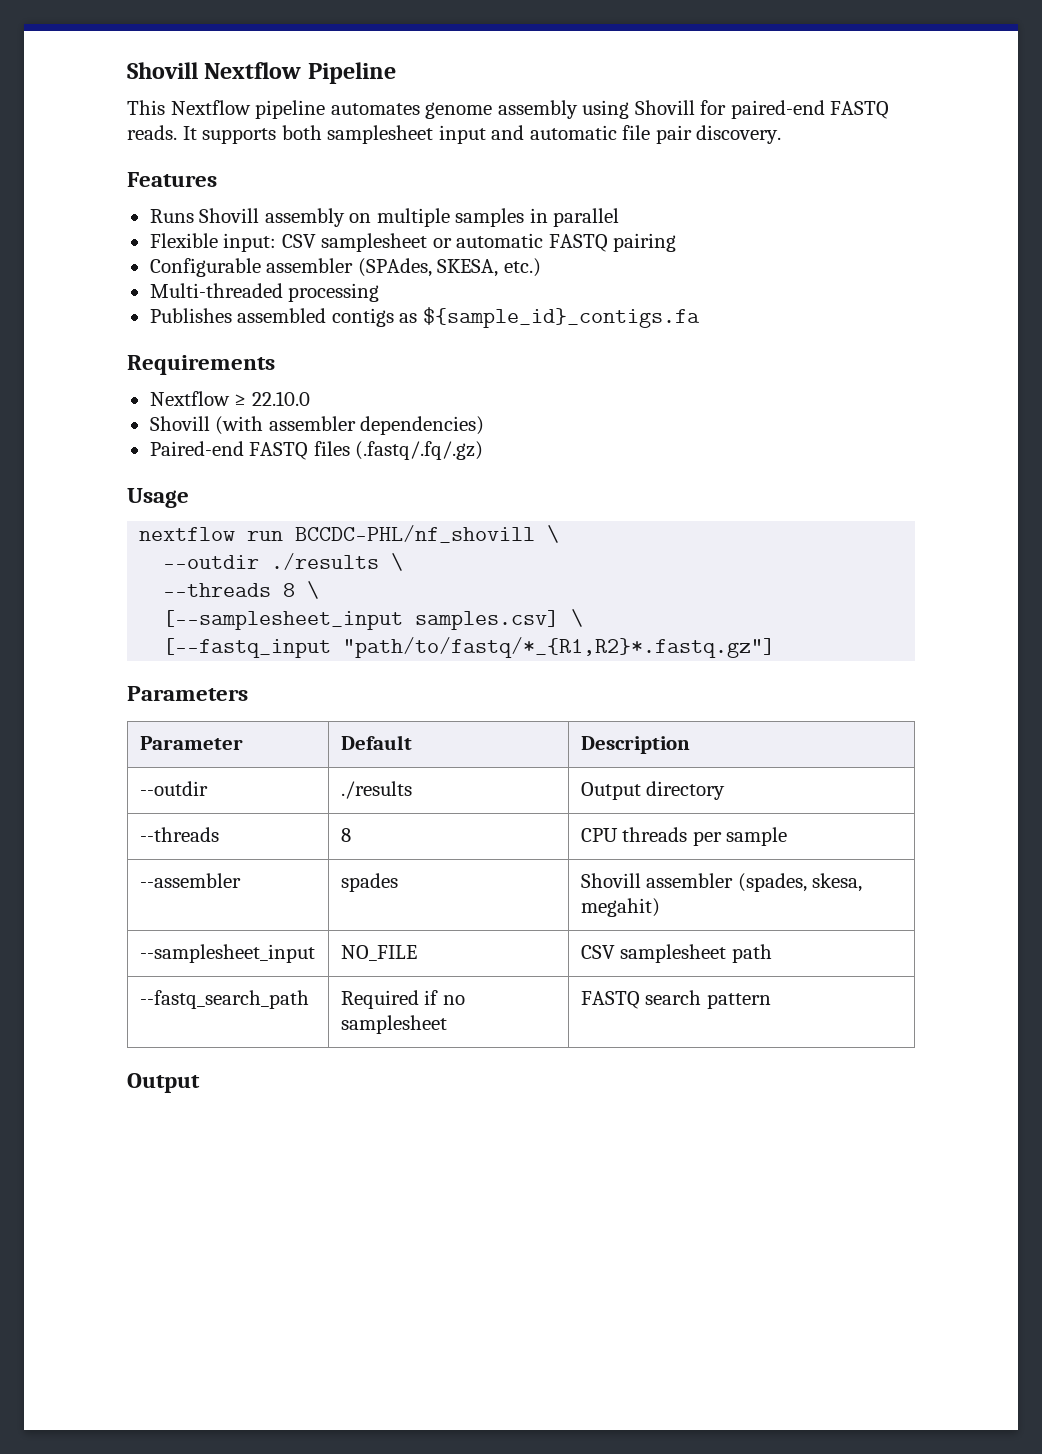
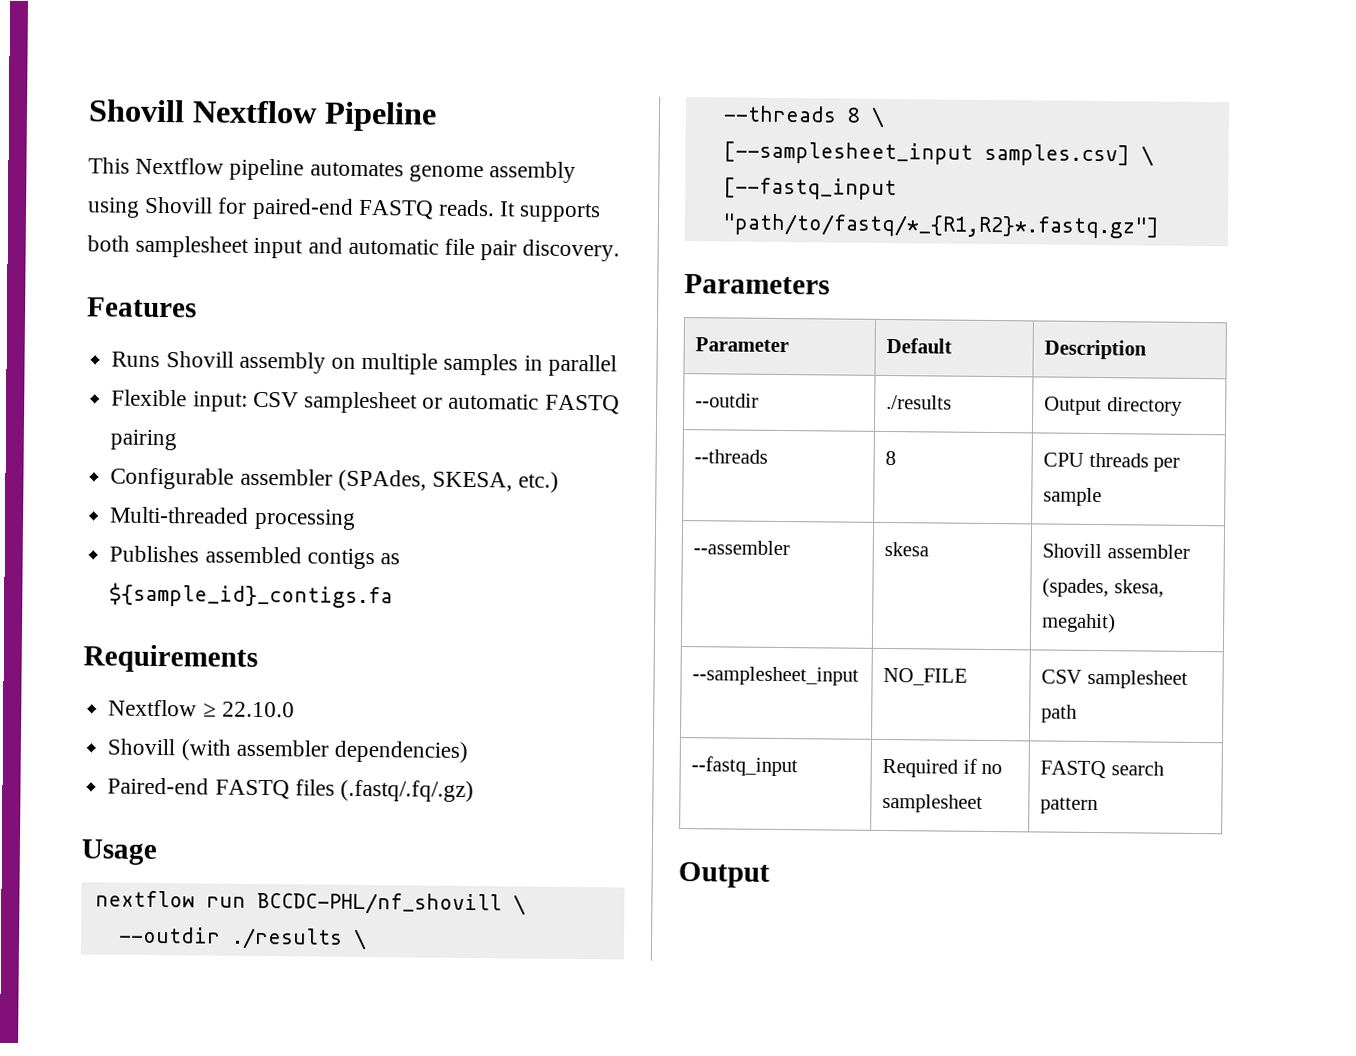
[340,873,398,892] spades -> [884,541,930,557] skesa
[139,990,309,1009] --fastq_search_path -> [691,756,799,777] --fastq_input

